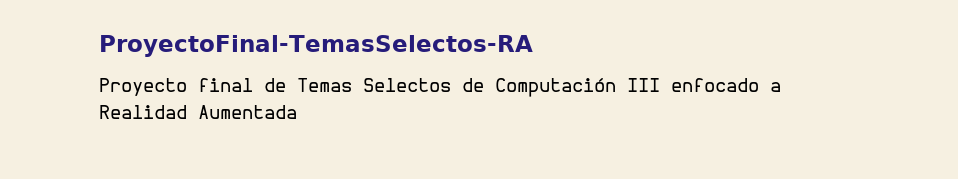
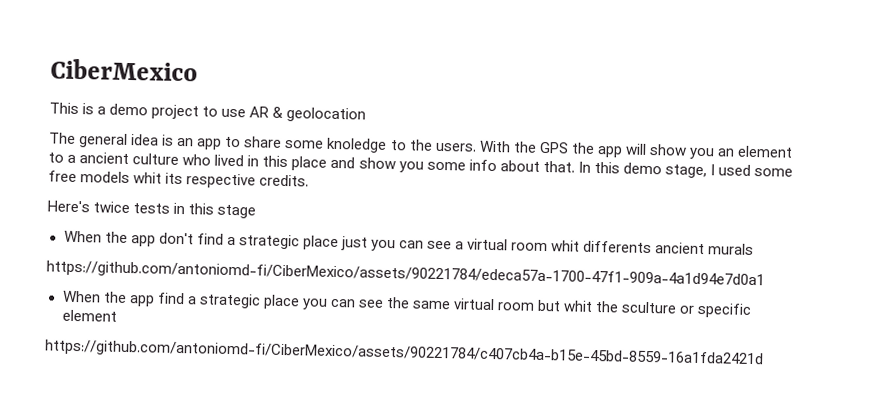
[99,35,533,57] [99,78,781,97] [99,105,297,119] ProyectoFinal-TemasSelectos-RA // Proyecto final de Temas Selectos de Computación III enfocado a Realidad Aumentada -> [50,58,198,82] [49,102,367,123] [49,132,794,160] [48,152,794,179] [48,170,310,189] [47,200,257,219] [63,230,755,256] [46,260,765,289] [61,290,753,318] [61,309,117,322] [45,339,764,368] CiberMexico // This is a demo project to use AR & geolocation // The general idea is an app to share some knoledge to the users. With the GPS the app will show you an element to a ancient culture who lived in this place and show you some info about that. In this demo stage, I used some free models whit its respective credits. // Here's twice tests in this stage // When the app don't find a strategic place just you can see a virtual room whit differents ancient murals // https://github.com/antoniomd-fi/CiberMexico/assets/90221784/edeca57a-1700-47f1-909a-4a1d94e7d0a1 // When the app find a strategic place you can see the same virtual room but whit the sculture or specific element // https://github.com/antoniomd-fi/CiberMexico/assets/90221784/c407cb4a-b15e-45bd-8559-16a1fda2421d

